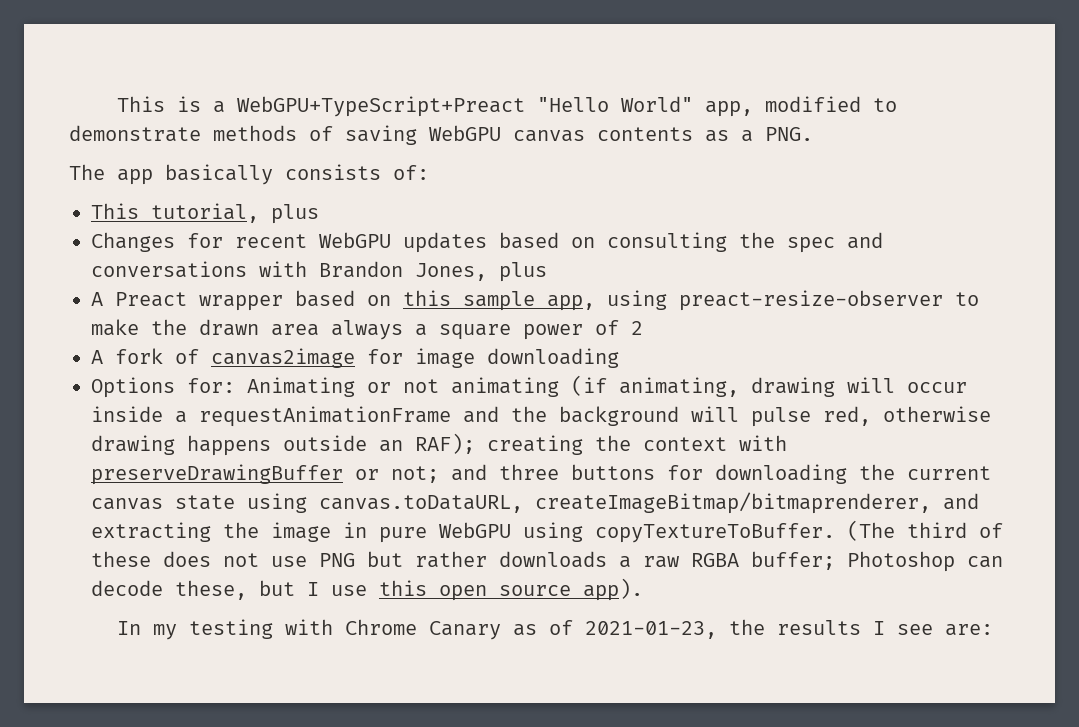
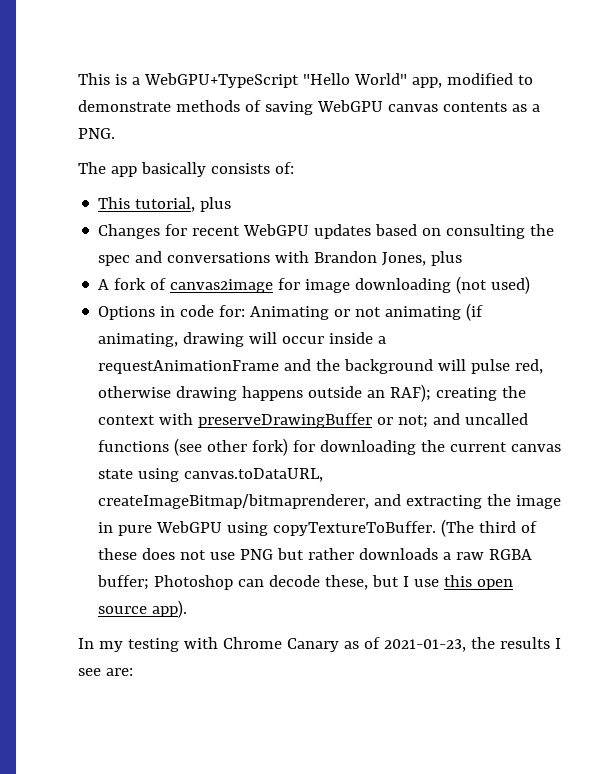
[237,96,526,117] WebGPU+TypeScript+Preact -> [143,73,299,88] WebGPU+TypeScript
[91,290,979,311] [91,319,643,340] // A Preact wrapper based on this sample app, using preact-resize-observer to make the drawn area always a square power of 2 -> (463, 258) none
(619, 358) none -> [456,276,531,294] (not used)
(175, 387) none -> [160,305,215,317] in code
[499,464,655,480] three buttons -> [465,413,529,425] [98,438,289,456] uncalled functions (see other fork)

